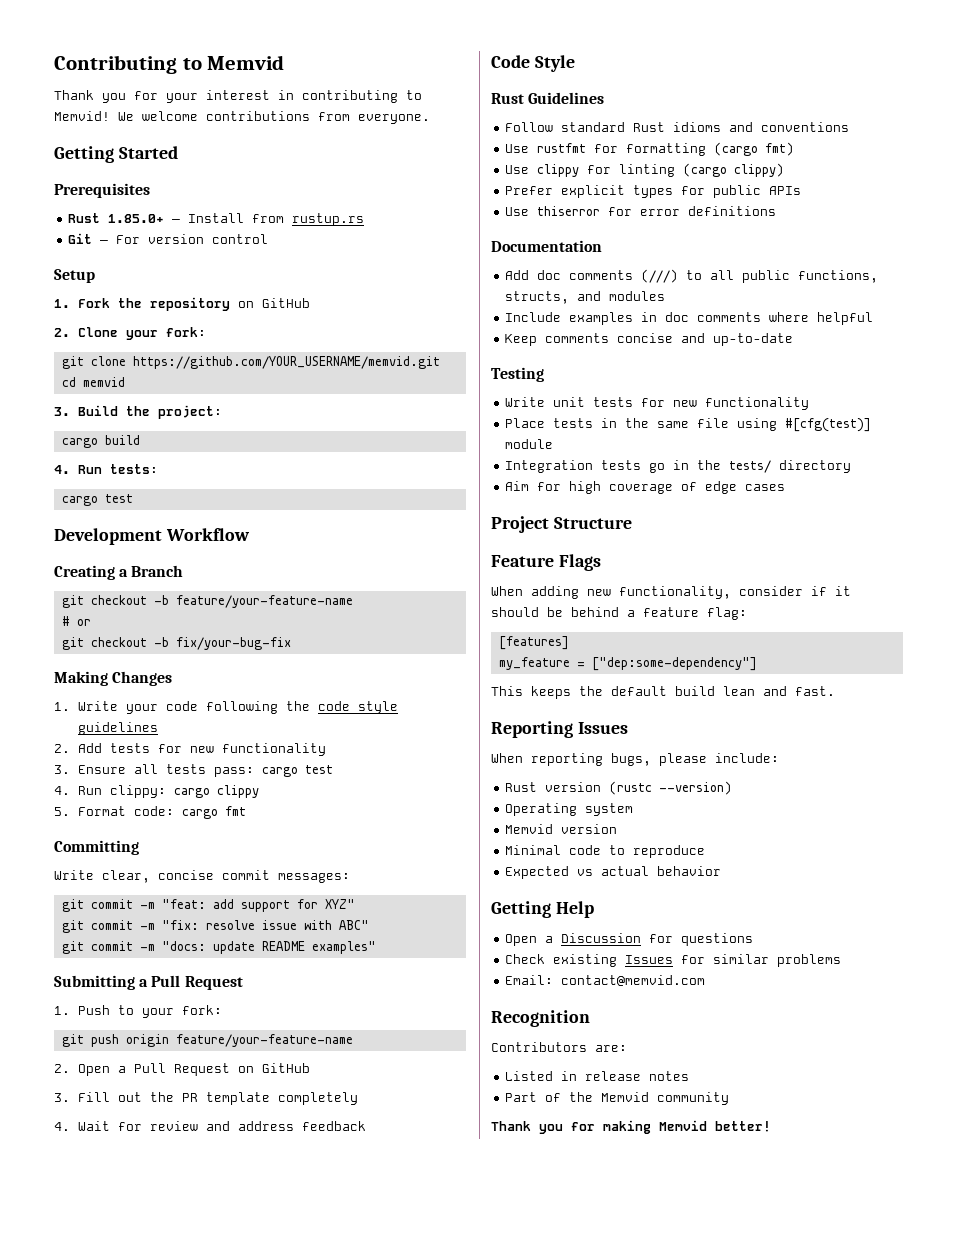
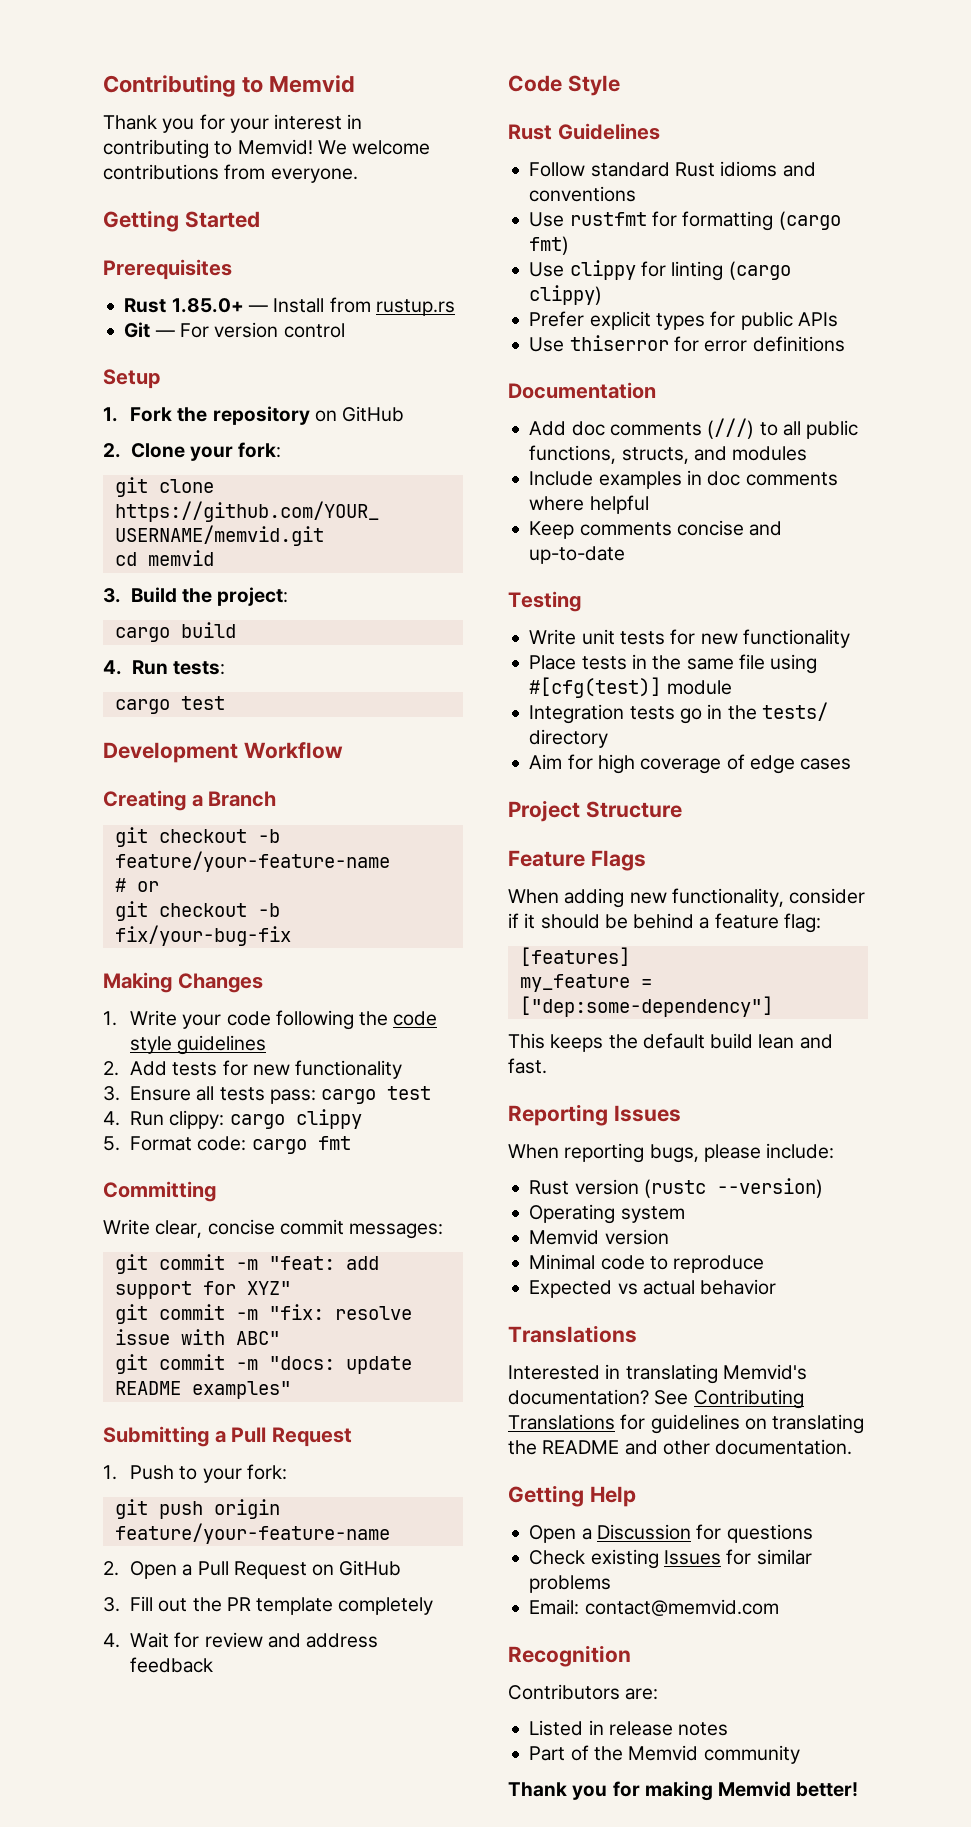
(722, 871) none -> [508,1325,637,1343] [508,1364,807,1384] [508,1389,804,1409] [508,1414,865,1434] [508,1439,853,1455] // Translations // Interested in translating Memvid's documentation? See Contributing Translations for guidelines on translating the README and other documentation.

